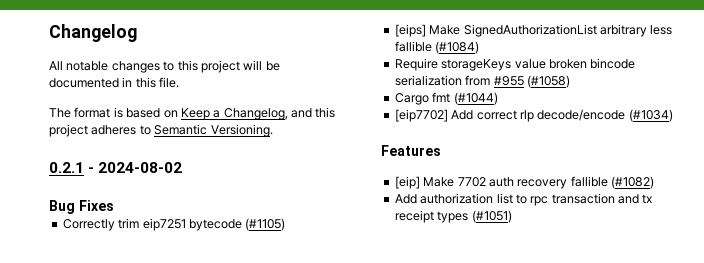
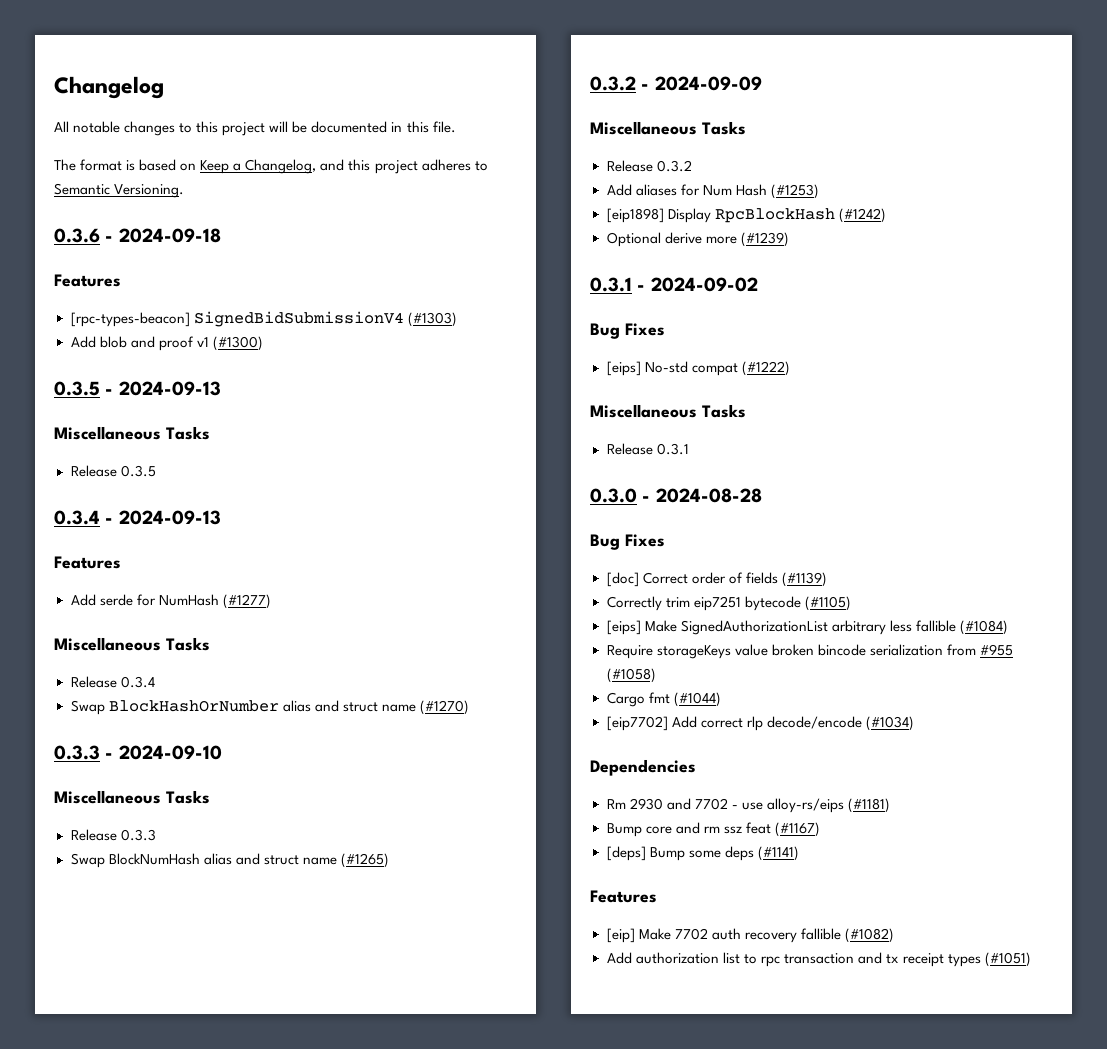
[49,162,183,173] [49,200,114,214] 0.2.1 - 2024-08-02 // Bug Fixes -> [54,228,221,243] [54,274,121,287] [70,311,457,327] [70,336,263,351] [54,381,221,396] [54,426,210,440] [70,465,156,477] [54,510,221,525] [54,556,121,569] [70,594,271,609] [54,637,210,651] [70,676,155,688] [70,700,469,715] [54,745,222,760] [54,790,210,804] [70,829,156,841] [70,853,389,868] [590,76,762,91] [590,121,746,135] [606,160,692,172] [606,184,819,199] [606,208,886,223] [606,232,789,247] [590,277,758,292] [590,323,665,339] [606,361,790,376] [590,404,746,418] [606,443,689,455] [590,488,762,503] [590,534,665,550] [606,572,827,587] 0.3.6 - 2024-09-18 // Features // [rpc-types-beacon] SignedBidSubmissionV4 (#1303) // Add blob and proof v1 (#1300) // 0.3.5 - 2024-09-13 // Miscellaneous Tasks // Release 0.3.5 // 0.3.4 - 2024-09-13 // Features // Add serde for NumHash (#1277) // Miscellaneous Tasks // Release 0.3.4 // Swap BlockHashOrNumber alias and struct name (#1270) // 0.3.3 - 2024-09-10 // Miscellaneous Tasks // Release 0.3.3 // Swap BlockNumHash alias and struct name (#1265) // 0.3.2 - 2024-09-09 // Miscellaneous Tasks // Release 0.3.2 // Add aliases for Num Hash (#1253) // [eip1898] Display RpcBlockHash (#1242) // Optional derive more (#1239) // 0.3.1 - 2024-09-02 // Bug Fixes // [eips] No-std compat (#1222) // Miscellaneous Tasks // Release 0.3.1 // 0.3.0 - 2024-08-28 // Bug Fixes // [doc] Correct order of fields (#1139)
(673, 115) none -> [590,759,696,776] [606,798,890,813] [606,822,820,837] [606,846,799,861] // Dependencies // Rm 2930 and 7702 - use alloy-rs/eips (#1181) // Bump core and rm ssz feat (#1167) // [deps] Bump some deps (#1141)

